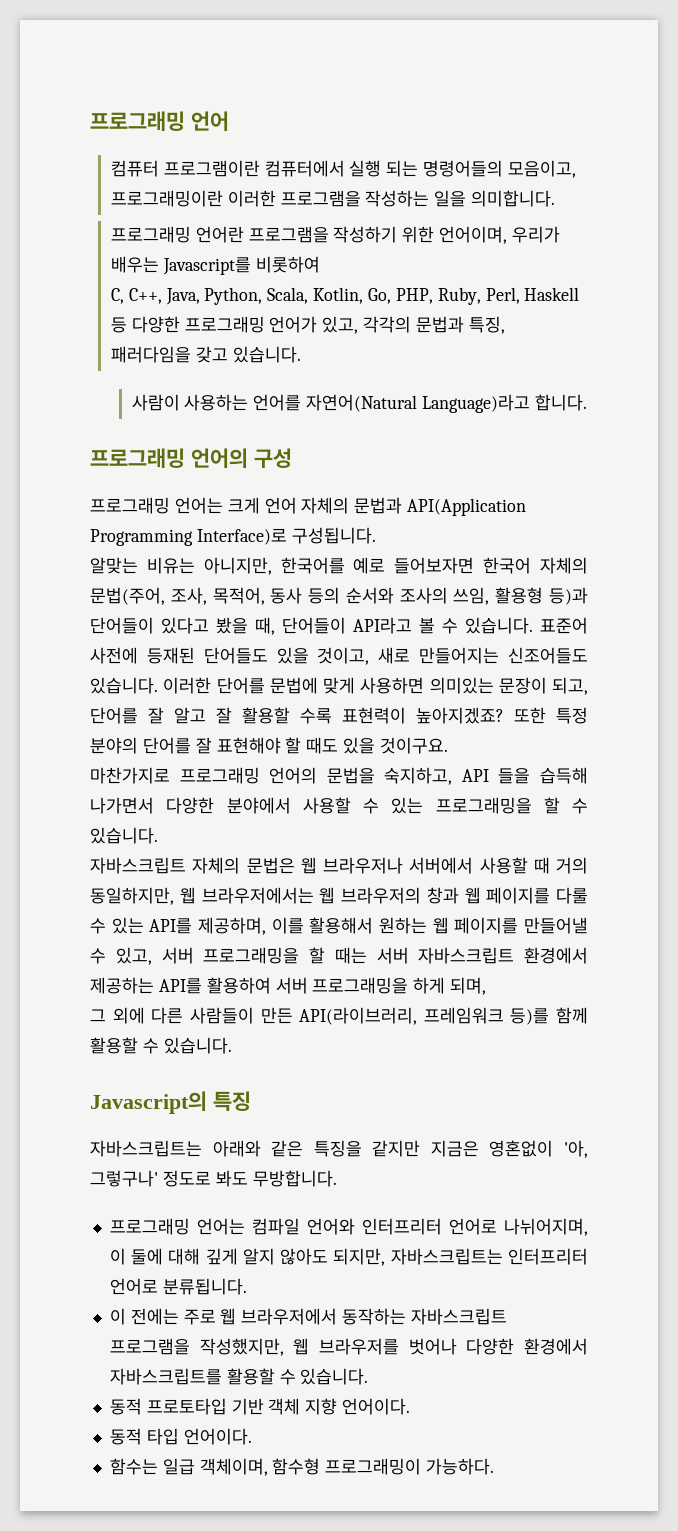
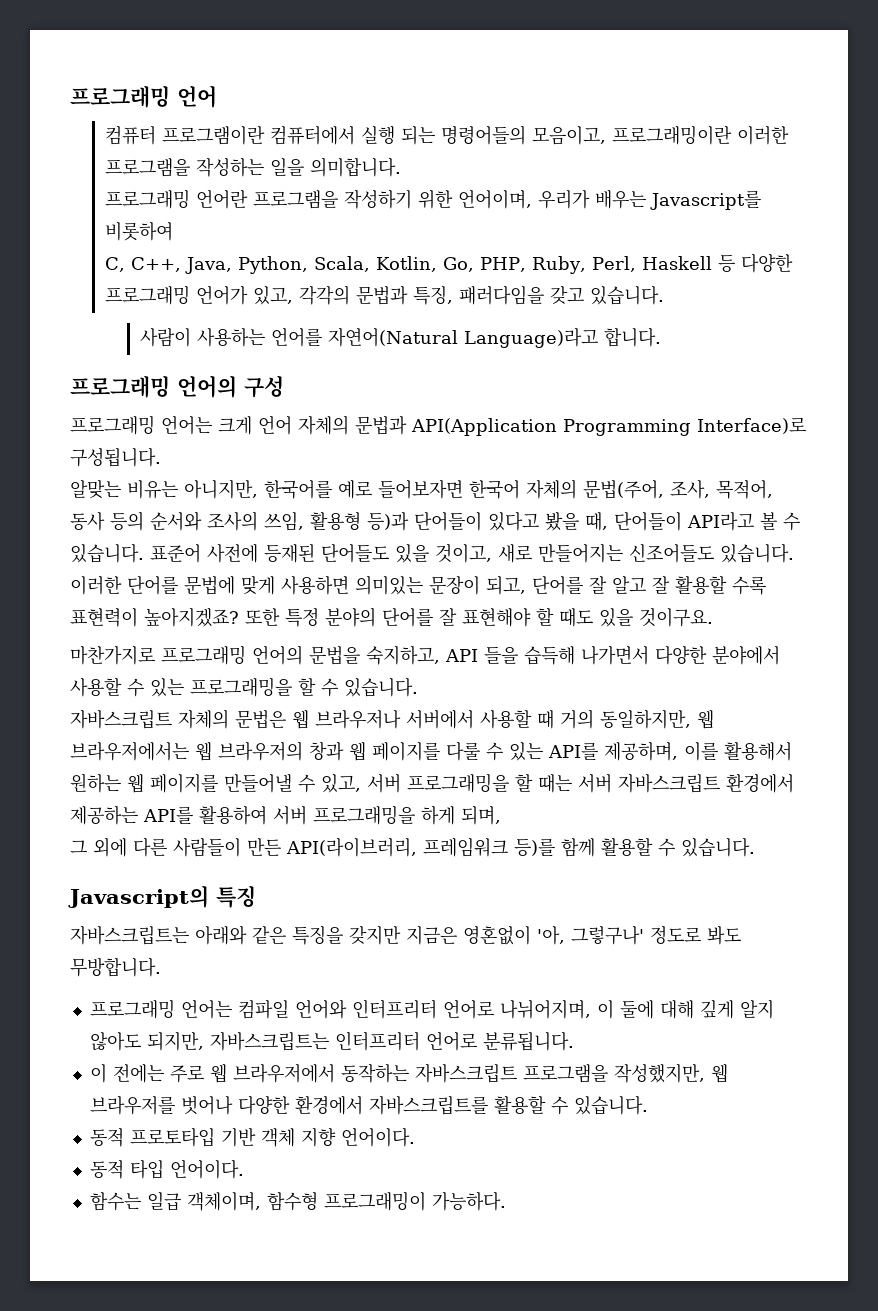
[372,1140,421,1157] 같지만 -> [349,925,401,945] 갖지만

